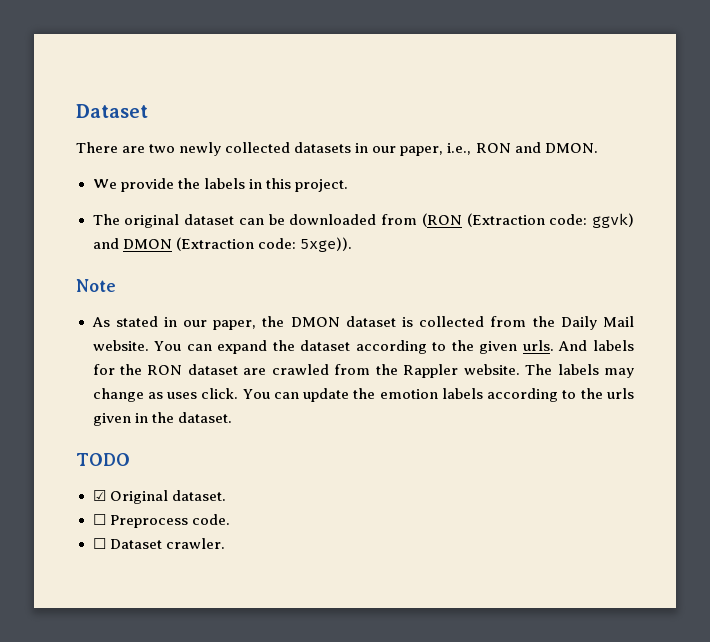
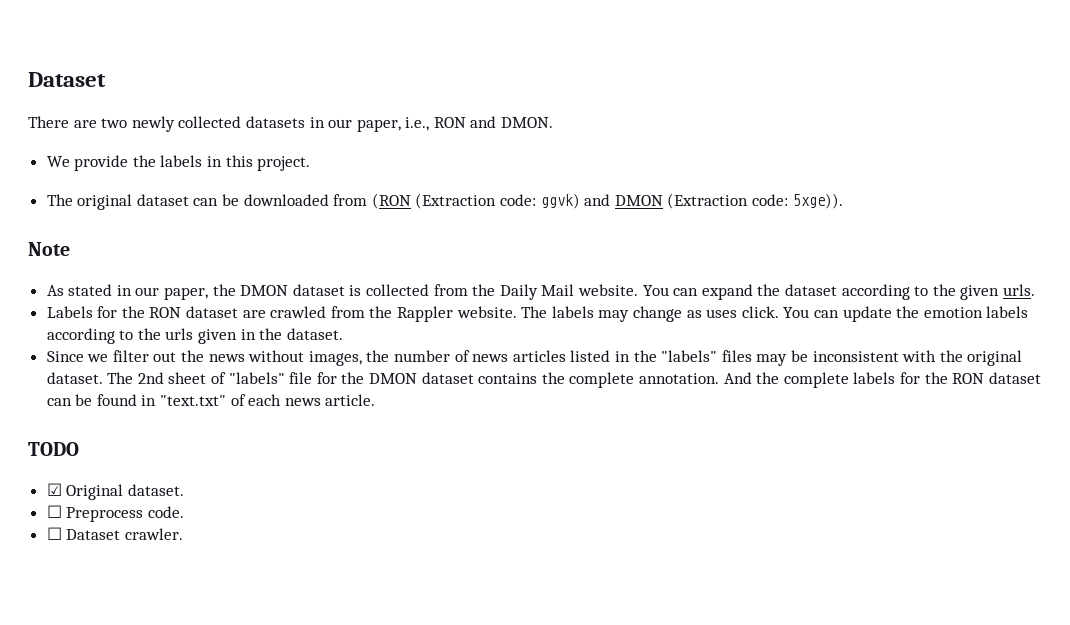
[558,340,634,351] And labels -> [46,306,93,318] // Labels
(232, 417) none -> [46,350,1023,366] [46,372,1041,388] [46,394,376,406] // Since we filter out the news without images, the number of news articles listed in the "labels" files may be inconsistent with the original dataset. The 2nd sheet of "labels" file for the DMON dataset contains the complete annotation. And the complete labels for the RON dataset can be found in "text.txt" of each news article.

